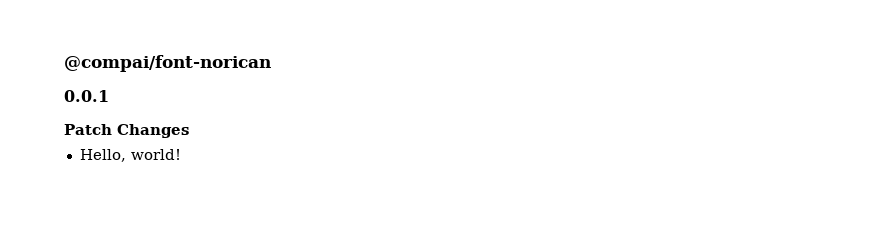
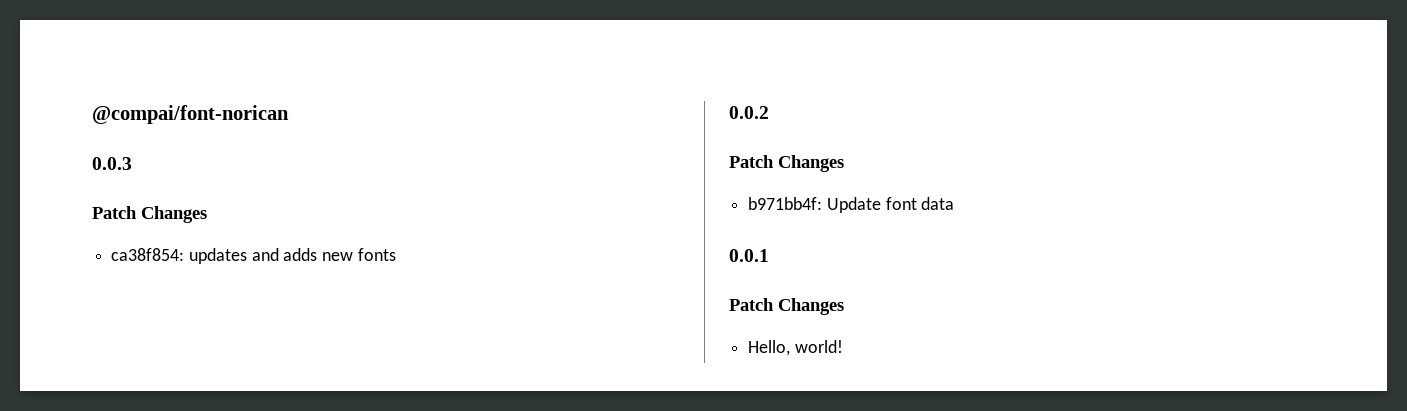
(271, 63) none -> [92,157,132,170] [92,206,207,223] [111,248,396,264] [729,106,769,119] [729,155,844,172] [748,197,955,213] // 0.0.3 // Patch Changes // ca38f854: updates and adds new fonts // 0.0.2 // Patch Changes // b971bb4f: Update font data

